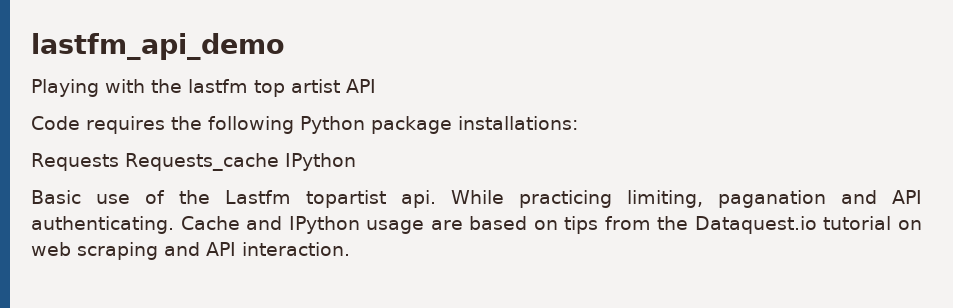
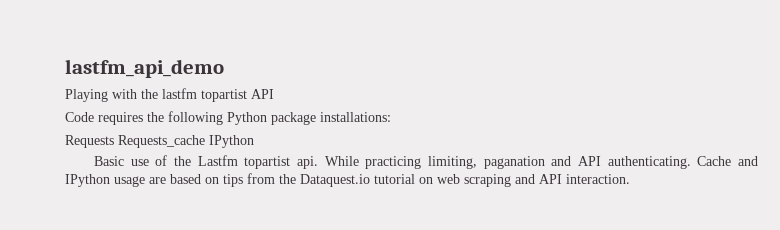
[254,79,340,97] top artist -> [201,89,247,102] topartist

